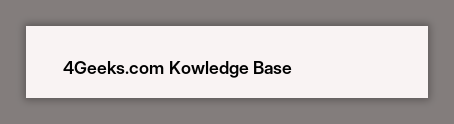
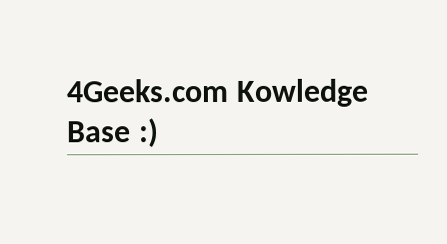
(293, 67) none -> [137,118,159,148] :)

